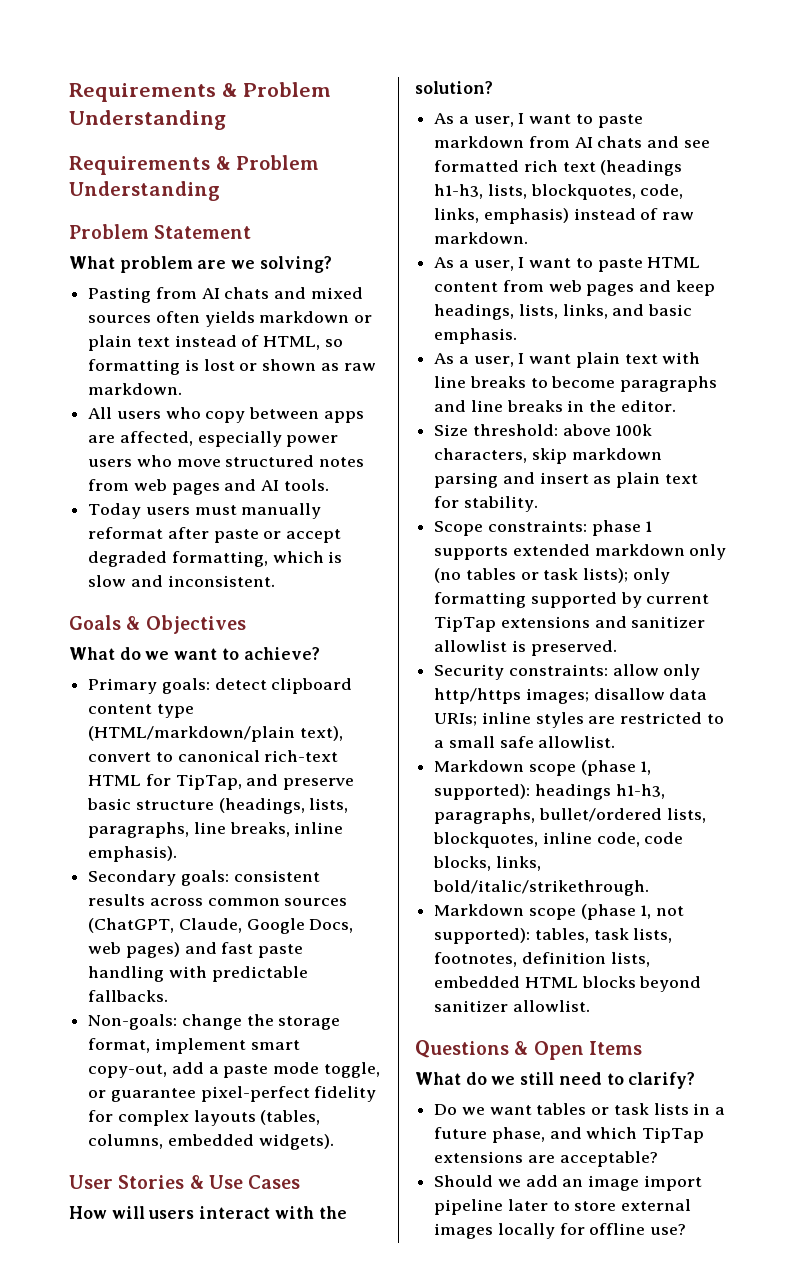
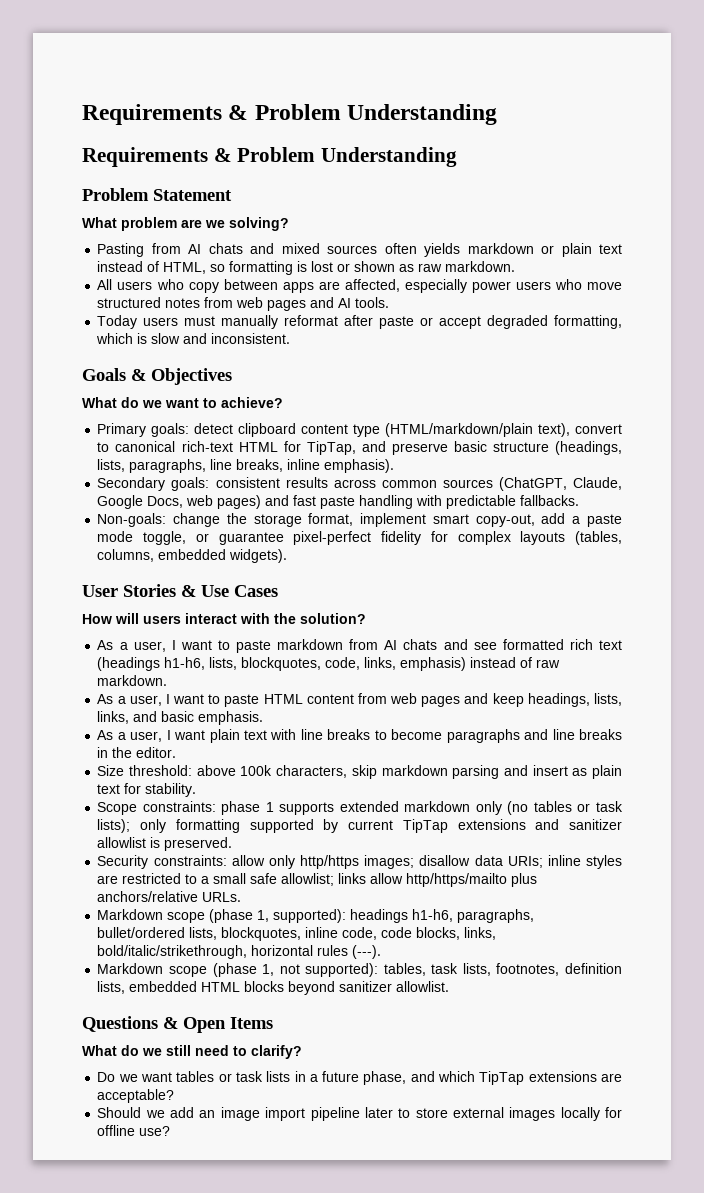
[434,184,484,199] h1-h3, -> [164,657,206,670] h1-h6,
[538,736,616,748] allowlist. -> [281,873,538,887] [97,891,242,902] allowlist; links allow http/https/mailto plus anchors/relative URLs.
[615,784,665,799] h1-h3, -> [412,909,454,922] h1-h6,
[433,880,650,896] bold/italic/strikethrough. -> [97,945,382,959] bold/italic/strikethrough, horizontal rules (---).

